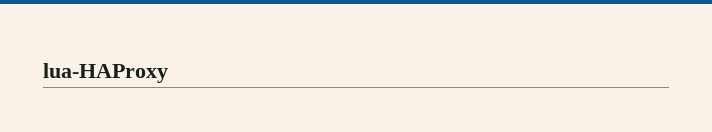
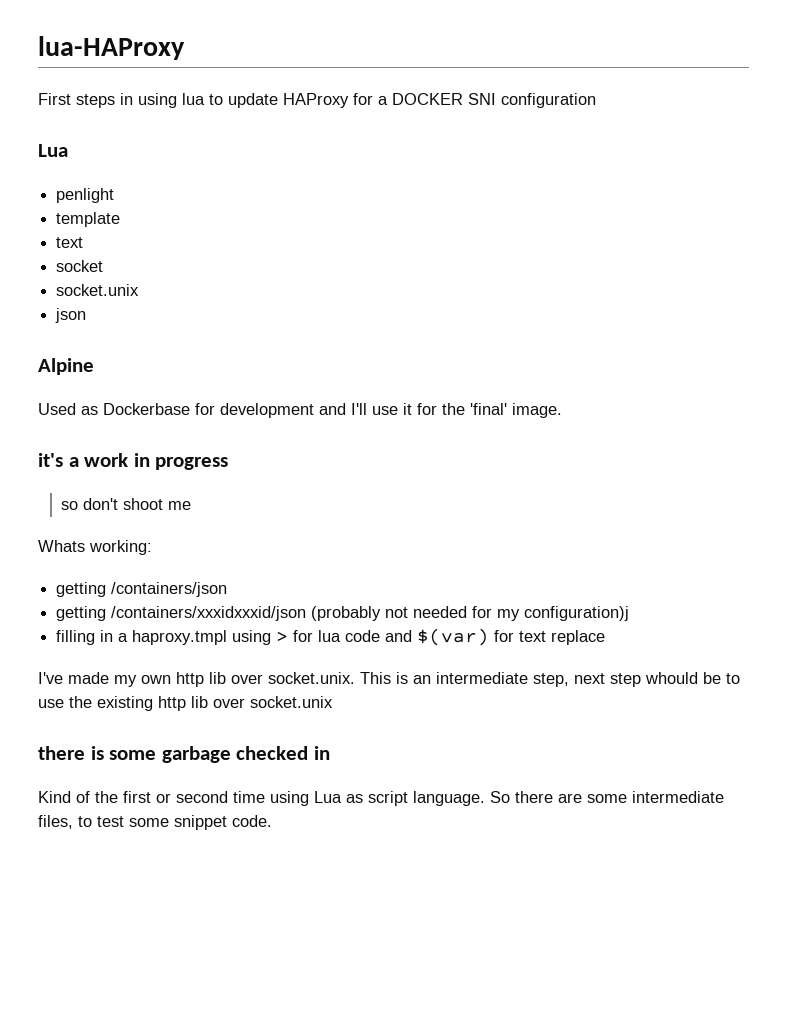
(168, 73) none -> [38,93,596,108] [38,144,68,157] [56,188,115,203] [56,212,121,227] [56,237,84,248] [56,260,104,272] [56,284,140,296] [55,308,87,323] [38,358,94,375] [38,403,562,418] [38,453,229,470] [61,498,192,510] [38,540,152,555] [56,582,228,597] [56,606,630,621] [56,628,606,646] [38,672,740,687] [38,696,333,711] [38,746,330,763] [38,791,724,806] [38,815,272,830] // First steps in using lua to update HAProxy for a DOCKER SNI configuration // Lua // penlight // template // text // socket // socket.unix // json // Alpine // Used as Dockerbase for development and I'll use it for the 'final' image. // it's a work in progress // so don't shoot me // Whats working: // getting /containers/json // getting /containers/xxxidxxxid/json (probably not needed for my configuration)j // filling in a haproxy.tmpl using > for lua code and $(var) for text replace // I've made my own http lib over socket.unix. This is an intermediate step, next step whould be to use the existing http lib over socket.unix // there is some garbage checked in // Kind of the first or second time using Lua as script language. So there are some intermediate files, to test some snippet code.

